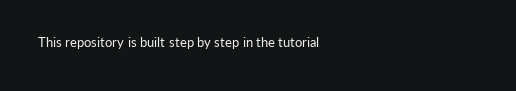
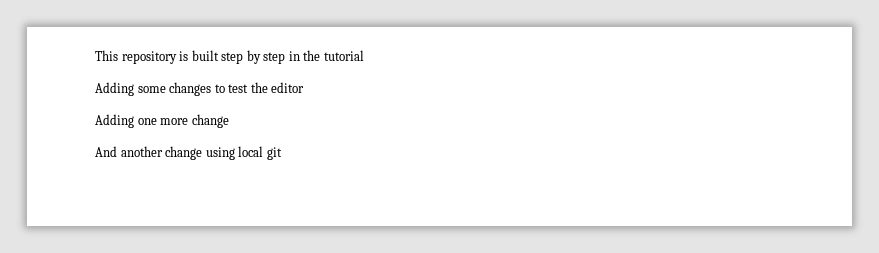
(320, 42) none -> [95,82,305,96] [95,114,229,128] [95,146,282,160] // Adding some changes to test the editor // Adding one more change // And another change using local git

